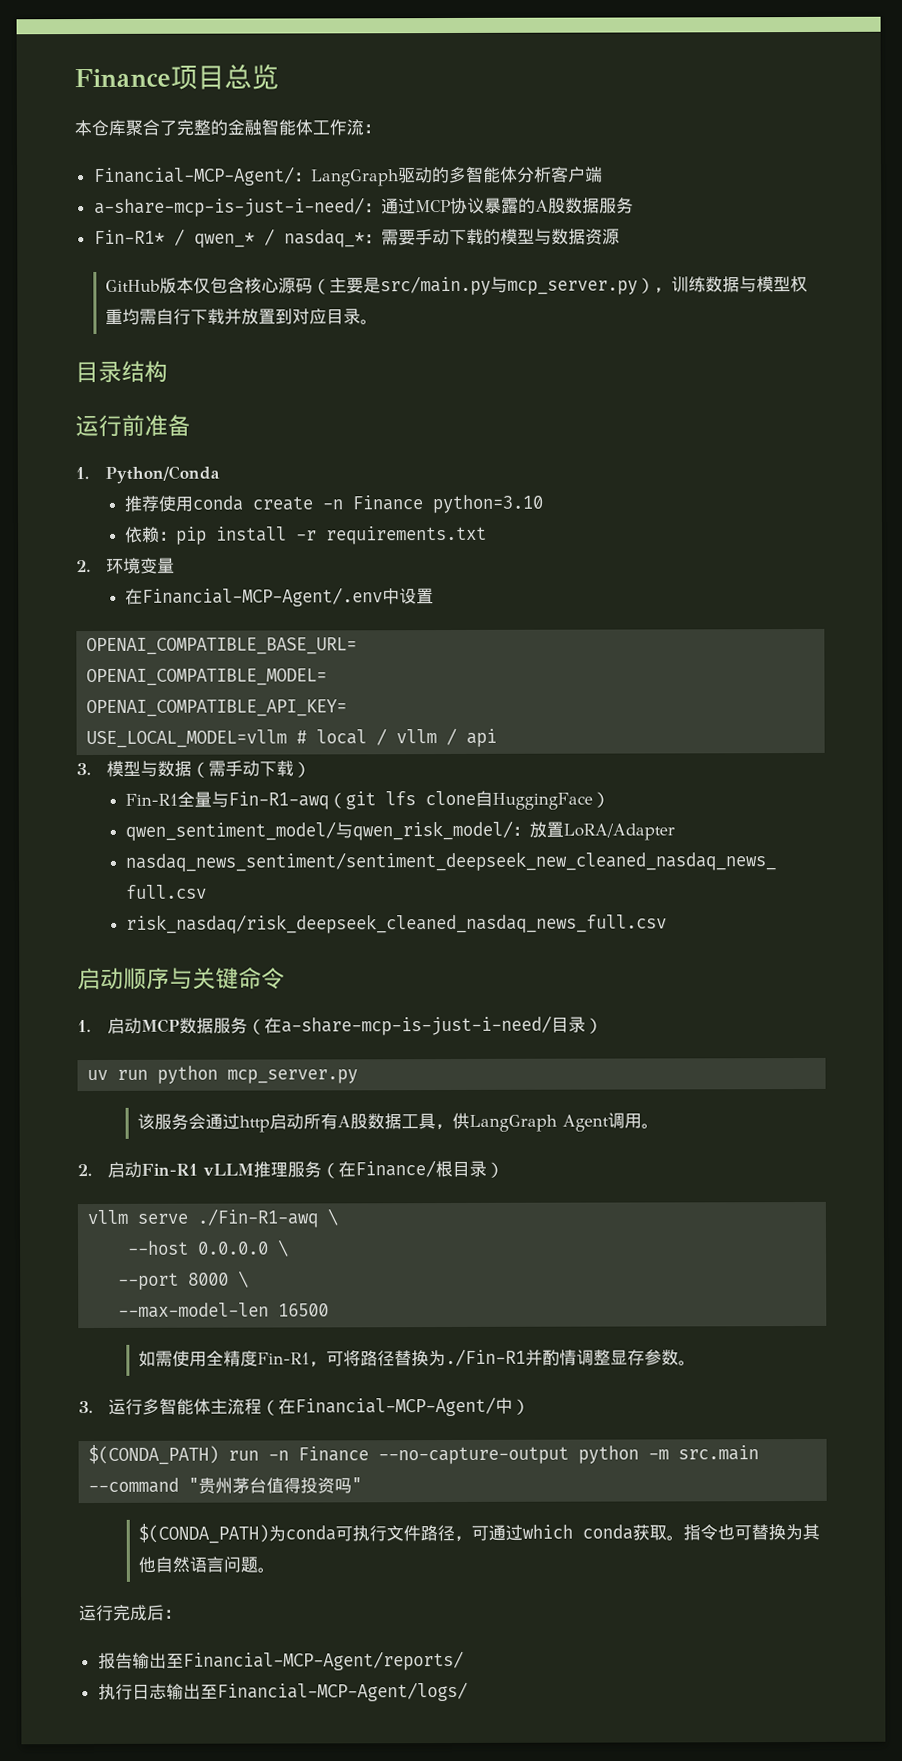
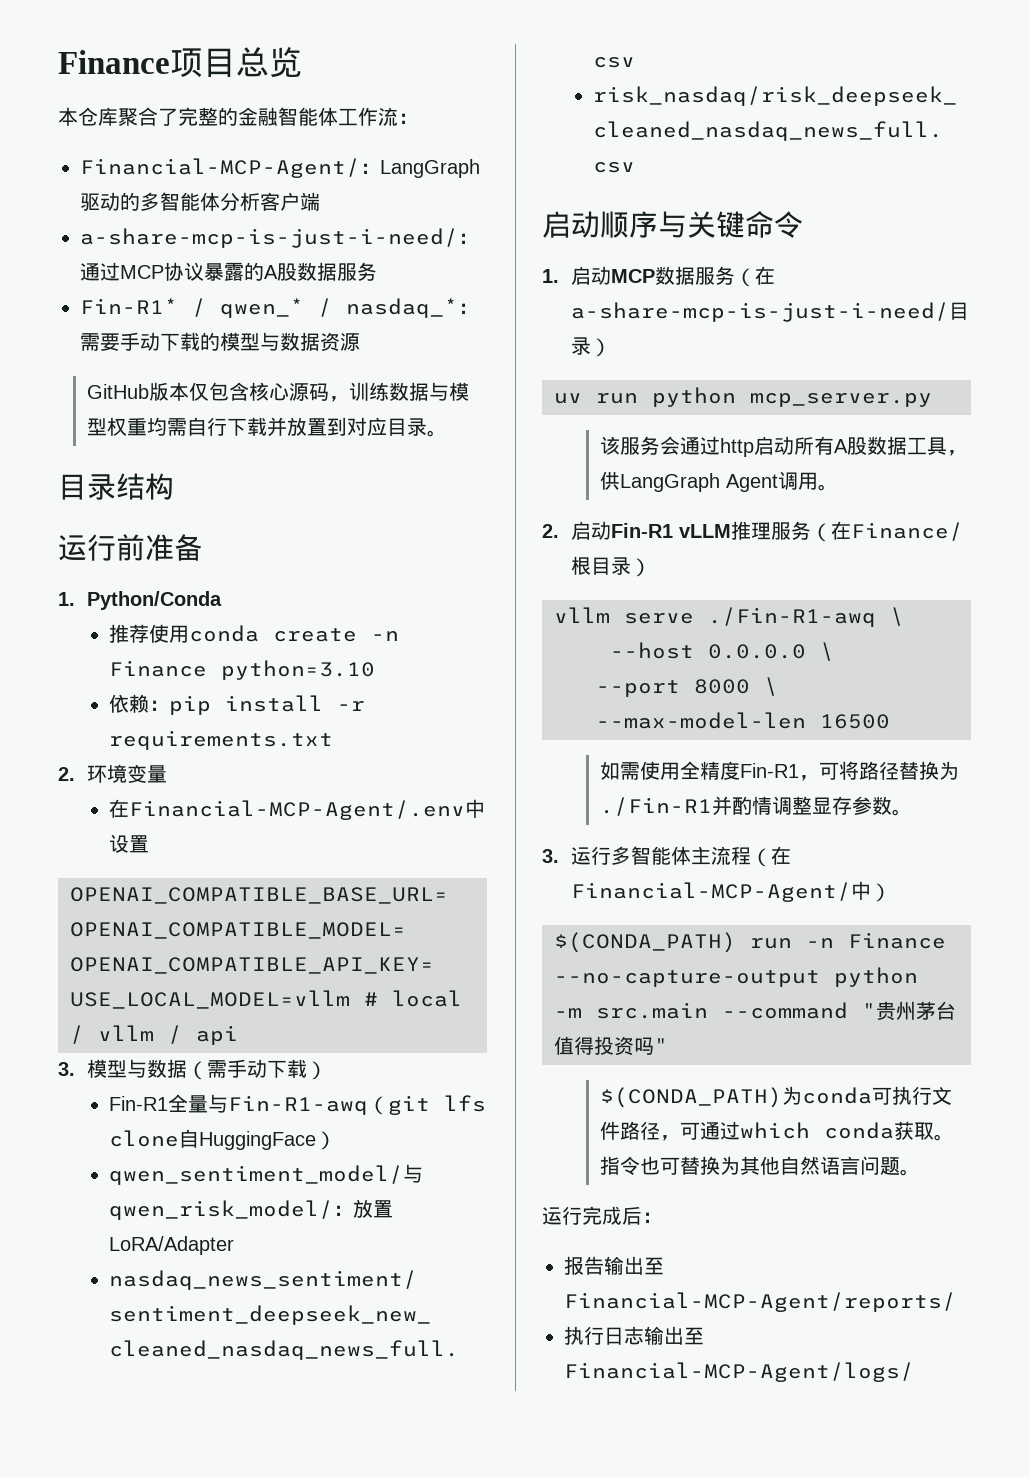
[312,275,656,296] （主要是src/main.py与mcp_server.py） -> (330, 392) none

